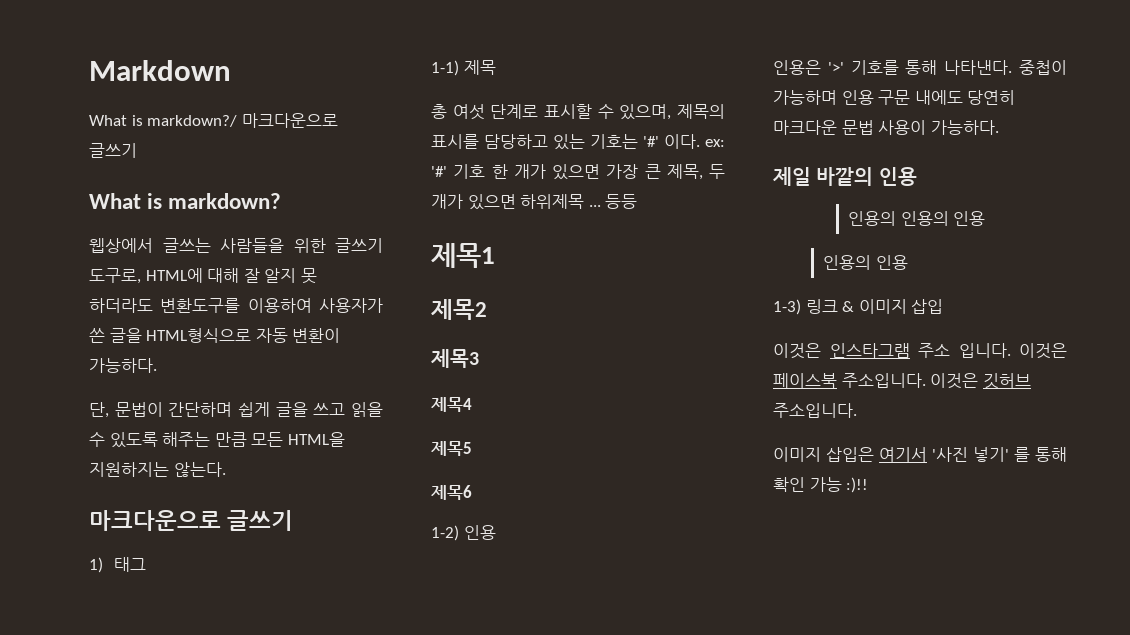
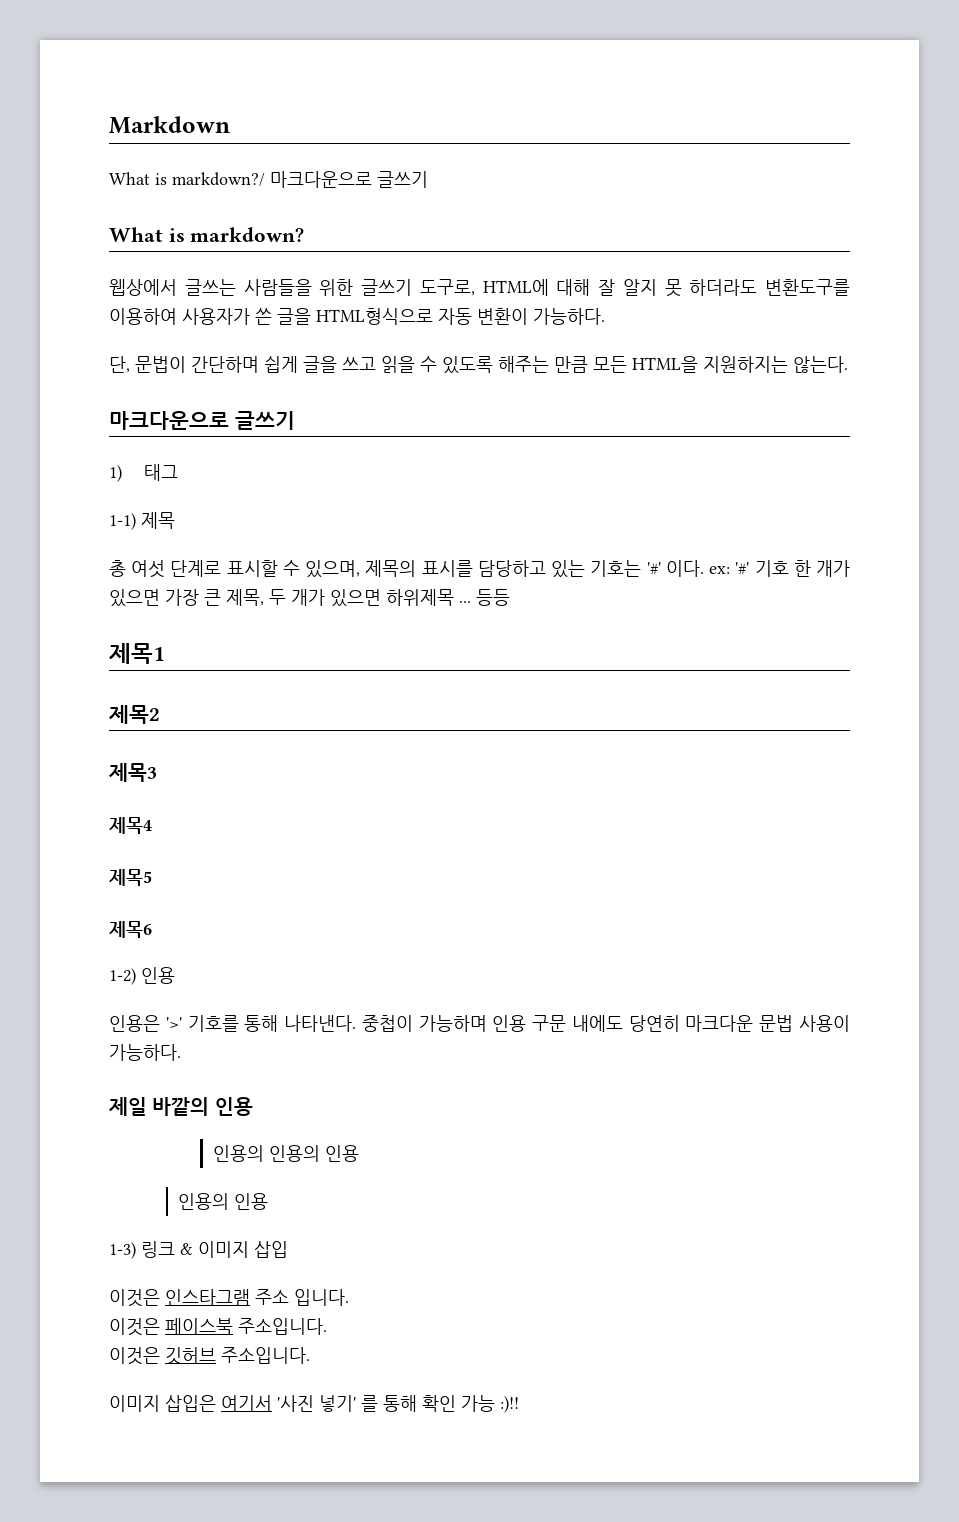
(1011, 350) none -> (349, 1297) //
(926, 380) none -> (327, 1326) //

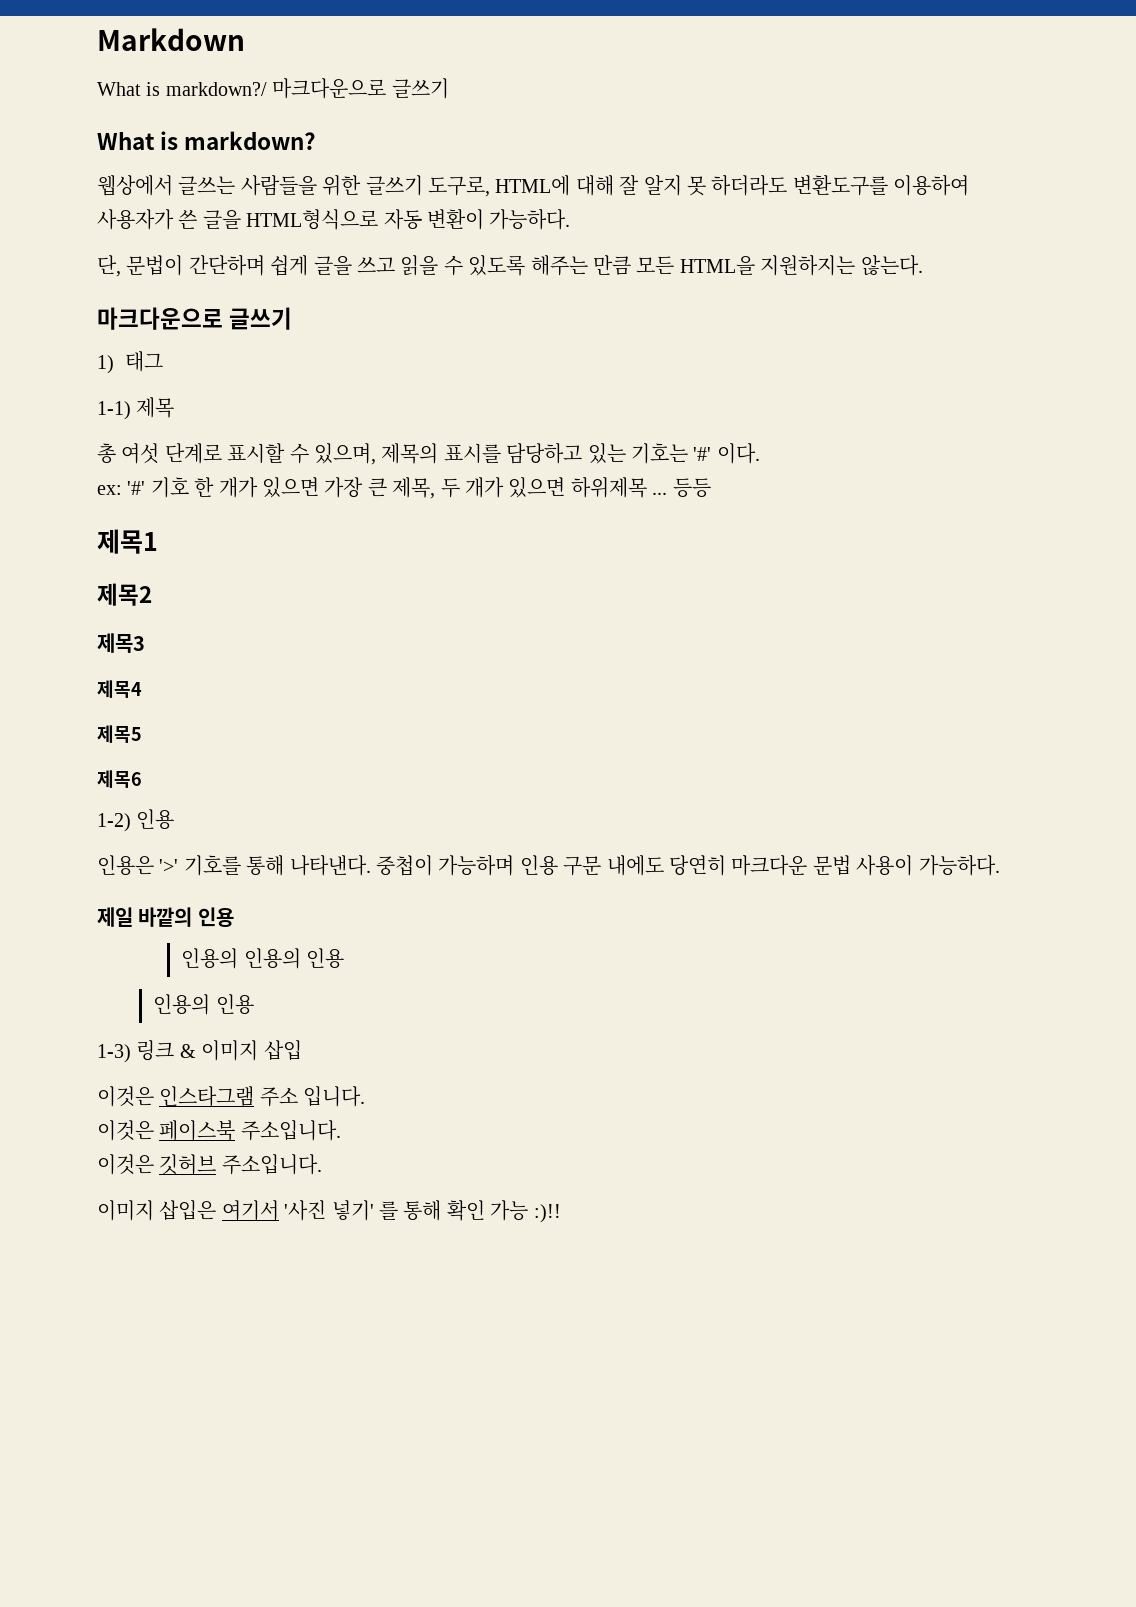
(704, 568) none -> (760, 453) //

